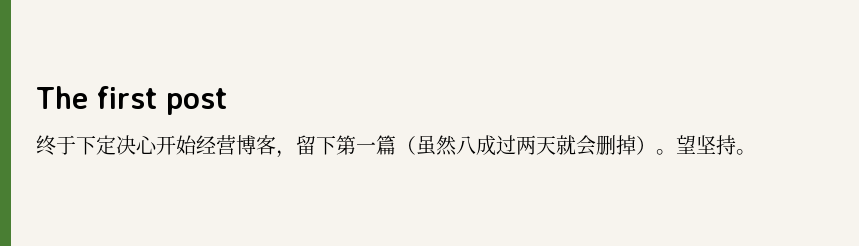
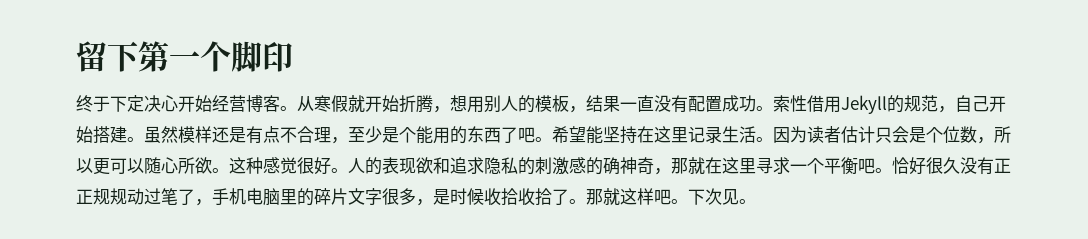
[36,86,227,115] The first post -> [76,41,293,72] 留下第一个脚印
[276,135,736,158] ，留下第一篇（虽然八成过两天就会删掉）。望坚持 -> [280,95,1006,114] [76,126,1011,144] [76,157,1011,175] [76,188,739,206] 。从寒假就开始折腾，想用别人的模板，结果一直没有配置成功。索性借用Jekyll的规范，自己开始搭建。虽然模样还是有点不合理，至少是个能用的东西了吧。希望能坚持在这里记录生活。因为读者估计只会是个位数，所以更可以随心所欲。这种感觉很好。人的表现欲和追求隐私的刺激感的确神奇，那就在这里寻求一个平衡吧。恰好很久没有正正规规动过笔了，手机电脑里的碎片文字很多，是时候收拾收拾了。那就这样吧。下次见

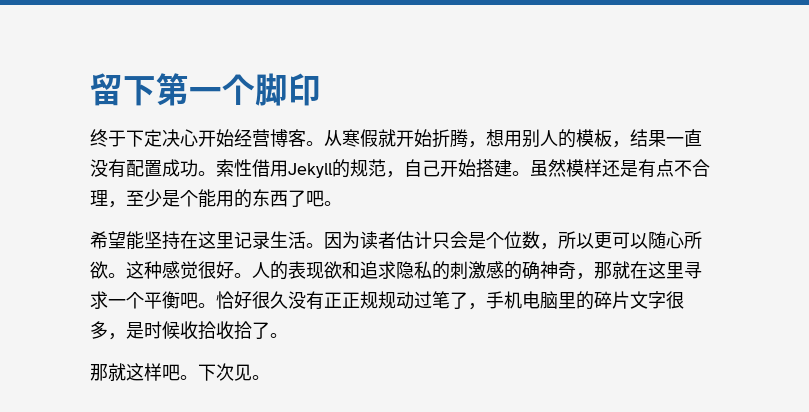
(552, 139) none -> (342, 203) //
(586, 201) none -> (288, 335) //

